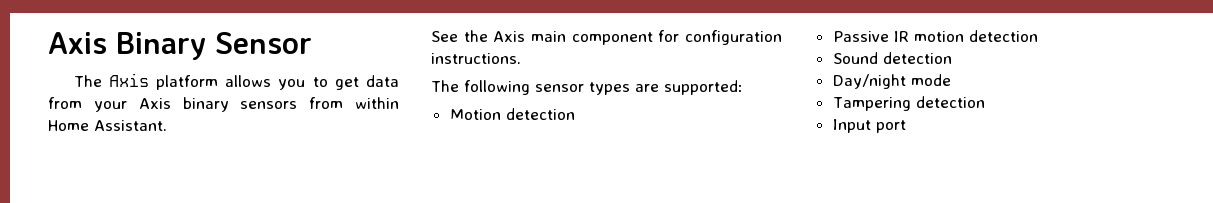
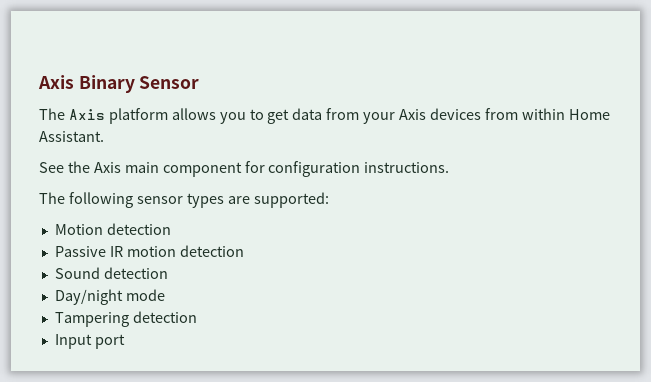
[182,97,298,112] binary sensors -> [430,108,482,120] devices

